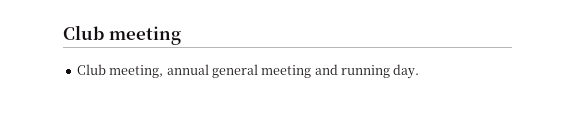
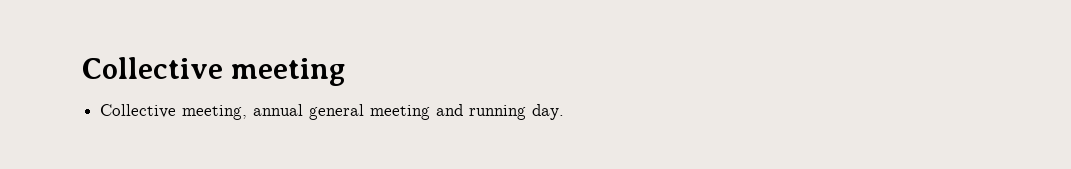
[63,25,104,40] Club -> [82,57,223,79] Collective
[76,64,106,75] Club -> [100,104,177,118] Collective

